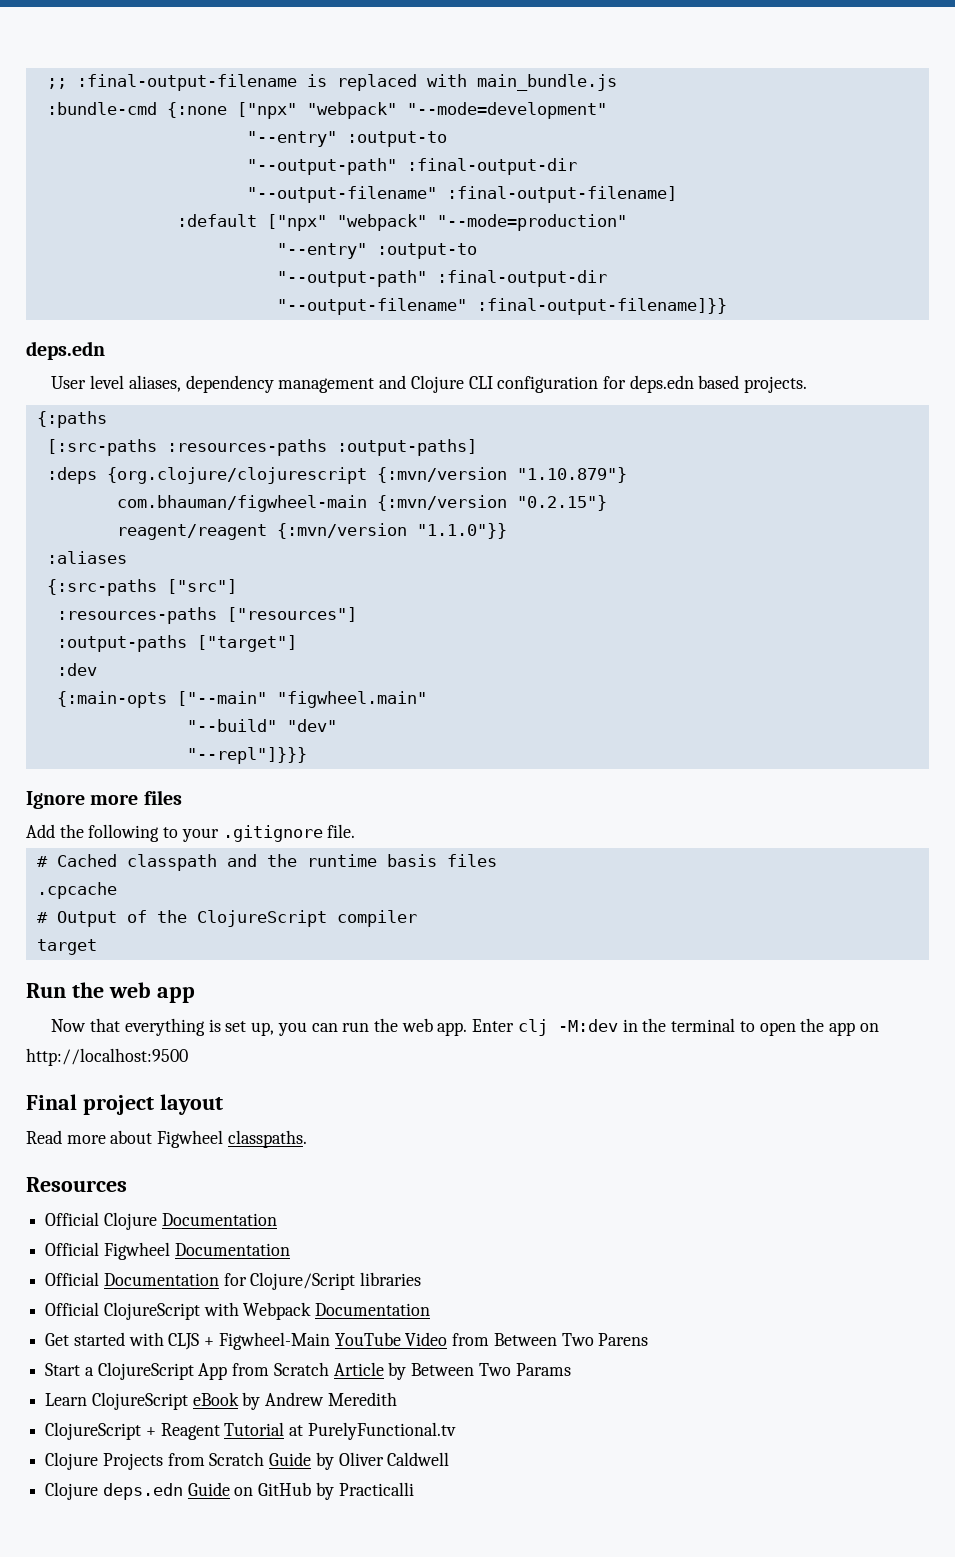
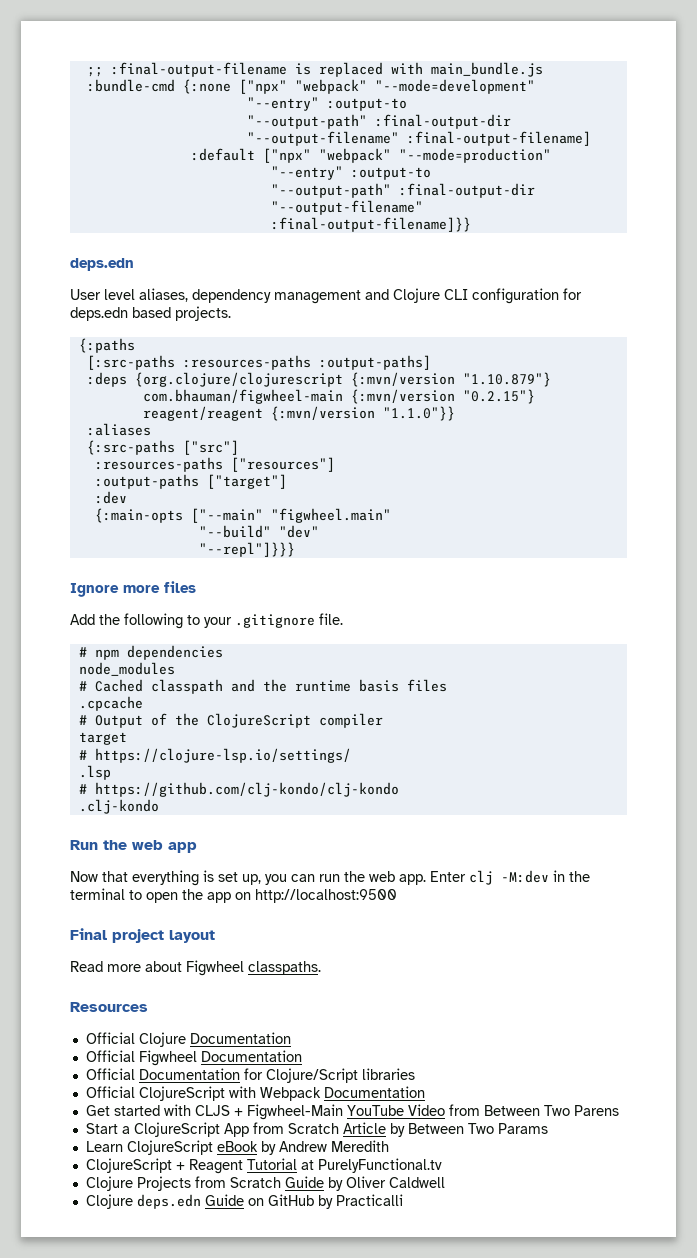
(356, 831) none -> [78,645,223,660] [78,662,175,676] // # npm dependencies // node_modules
(97, 947) none -> [78,748,351,763] [78,765,111,780] [78,782,399,797] [78,799,159,814] // # https://clojure-lsp.io/settings/ // .lsp // # https://github.com/clj-kondo/clj-kondo // .clj-kondo

